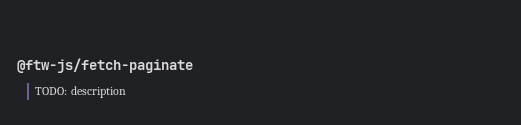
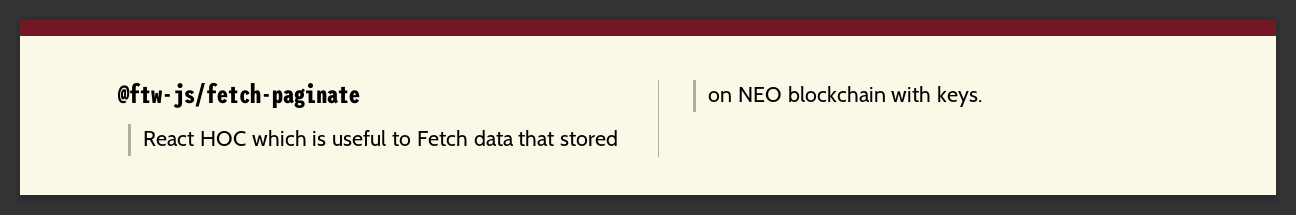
[35,86,126,98] TODO: description -> [142,130,619,146] [707,86,983,107] React HOC which is useful to Fetch data that stored on NEO blockchain with keys.

